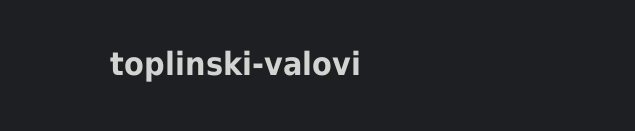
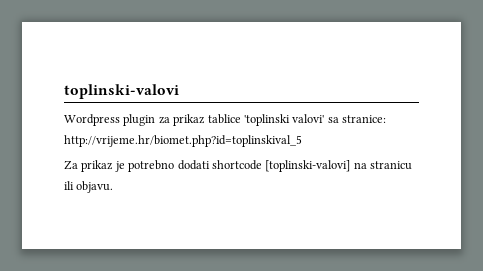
(361, 66) none -> [64,114,386,126] [64,135,302,147] [64,160,412,172] [64,181,114,193] // Wordpress plugin za prikaz tablice 'toplinski valovi' sa stranice: http://vrijeme.hr/biomet.php?id=toplinskival_5 // Za prikaz je potrebno dodati shortcode [toplinski-valovi] na stranicu ili objavu.

